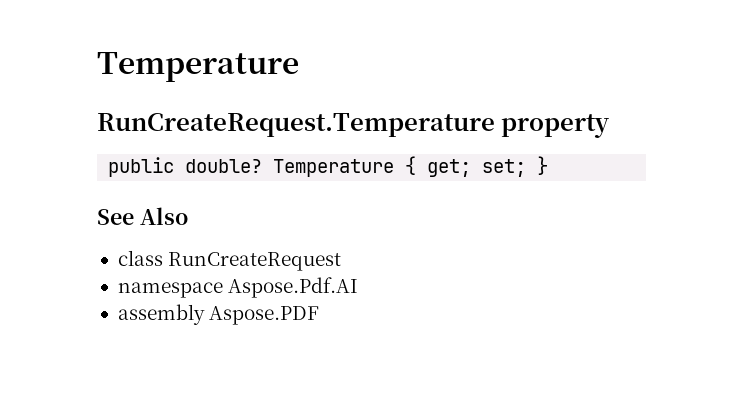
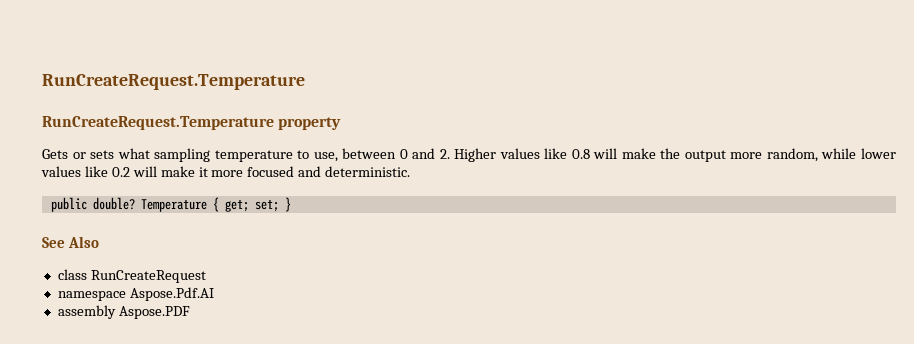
[97,52,299,82] Temperature -> [42,74,305,90] RunCreateRequest.Temperature
(610, 126) none -> [42,148,896,162] [41,166,411,177] // Gets or sets what sampling temperature to use, between 0 and 2. Higher values like 0.8 will make the output more random, while lower values like 0.2 will make it more focused and deterministic.

